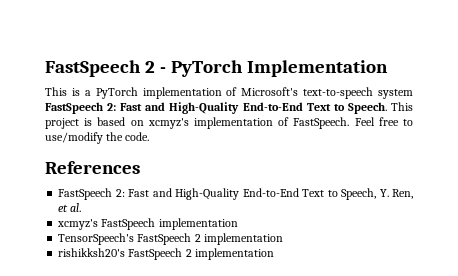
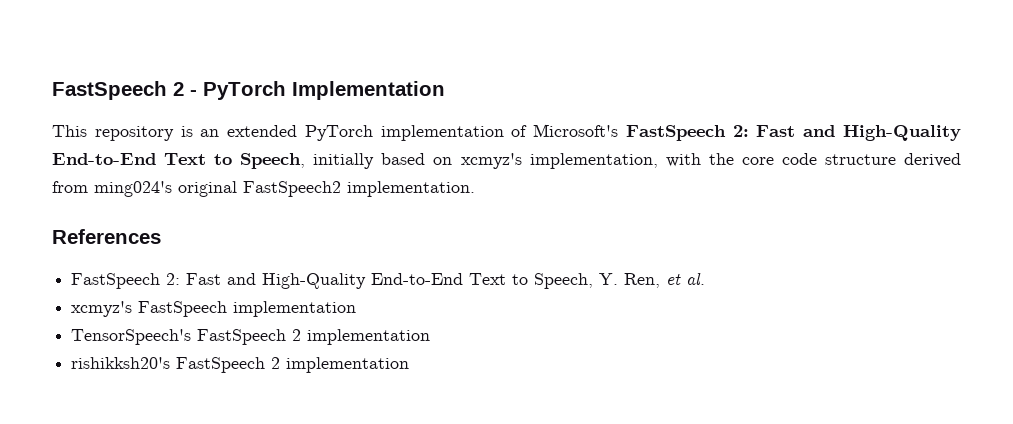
[71,88,91,96] is a -> [94,125,298,141] repository is an extended
[303,87,413,99] [45,102,413,114] [45,117,413,129] [45,132,150,144] text-to-speech system FastSpeech 2: Fast and High-Quality End-to-End Text to Speech. This project is based on xcmyz's implementation of FastSpeech. Feel free to use/modify the code. -> [625,125,961,141] [52,153,961,169] [52,181,475,197] FastSpeech 2: Fast and High-Quality End-to-End Text to Speech, initially based on xcmyz's implementation, with the core code structure derived from ming024's original FastSpeech2 implementation.

